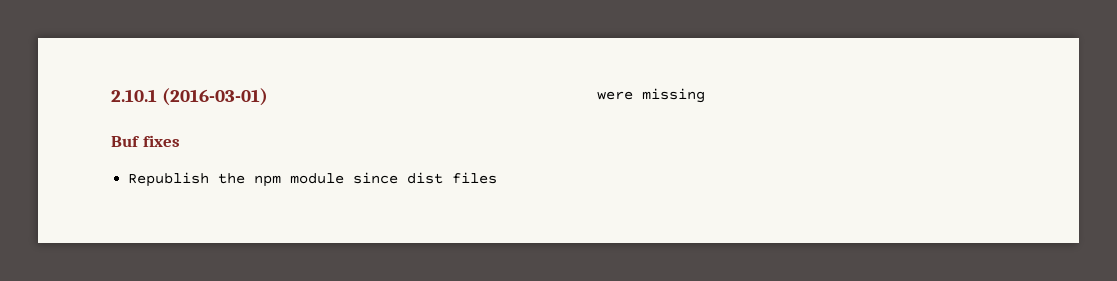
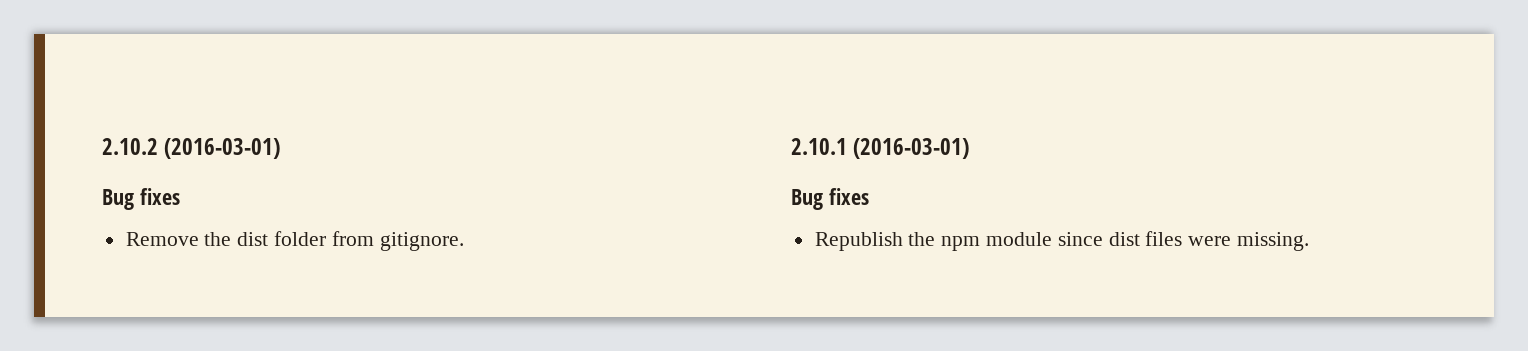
(111, 95) none -> [102,138,281,159] [102,188,180,210] [125,231,464,251] 2.10.2 (2016-03-01) // Bug fixes // Remove the dist folder from gitignore. //
[111,136,140,147] Buf -> [791,189,823,210] Bug
[642,88,706,103] missing -> [1237,232,1310,251] missing.

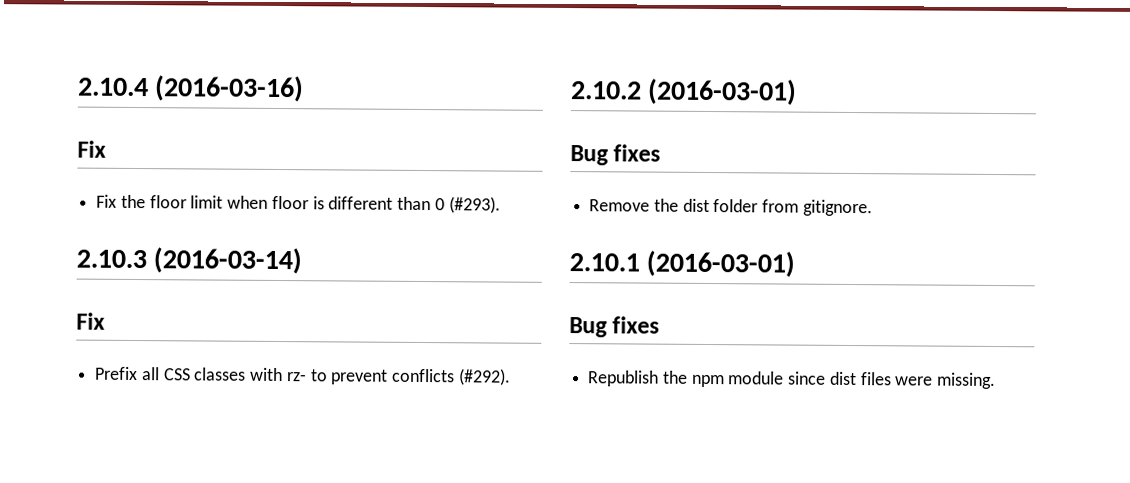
(102, 146) none -> [78,75,305,103] [77,140,106,158] [96,194,501,214] [76,247,303,275] [76,312,105,330] [95,366,511,386] 2.10.4 (2016-03-16) // Fix // Fix the floor limit when floor is different than 0 (#293). // 2.10.3 (2016-03-14) // Fix // Prefix all CSS classes with rz- to prevent conflicts (#292). //

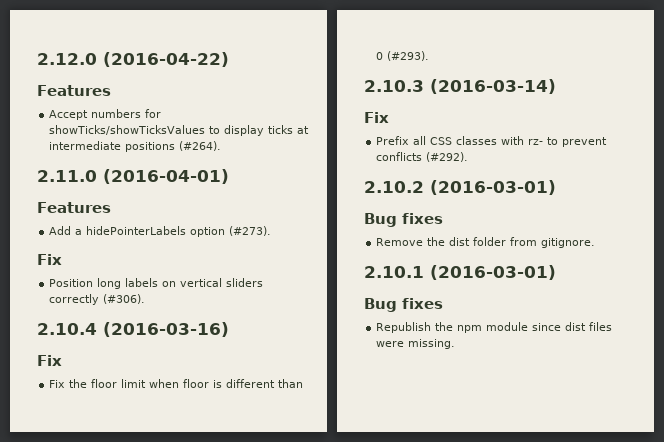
(78, 87) none -> [37,52,229,67] [37,85,111,96] [49,109,162,120] [49,125,310,136] [49,141,222,152] [37,169,229,184] [37,202,111,213] [49,226,272,237] [37,254,62,265] [49,278,264,289] [49,294,146,305] 2.12.0 (2016-04-22) // Features // Accept numbers for showTicks/showTicksValues to display ticks at intermediate positions (#264). // 2.11.0 (2016-04-01) // Features // Add a hidePointerLabels option (#273). // Fix // Position long labels on vertical sliders correctly (#306). //

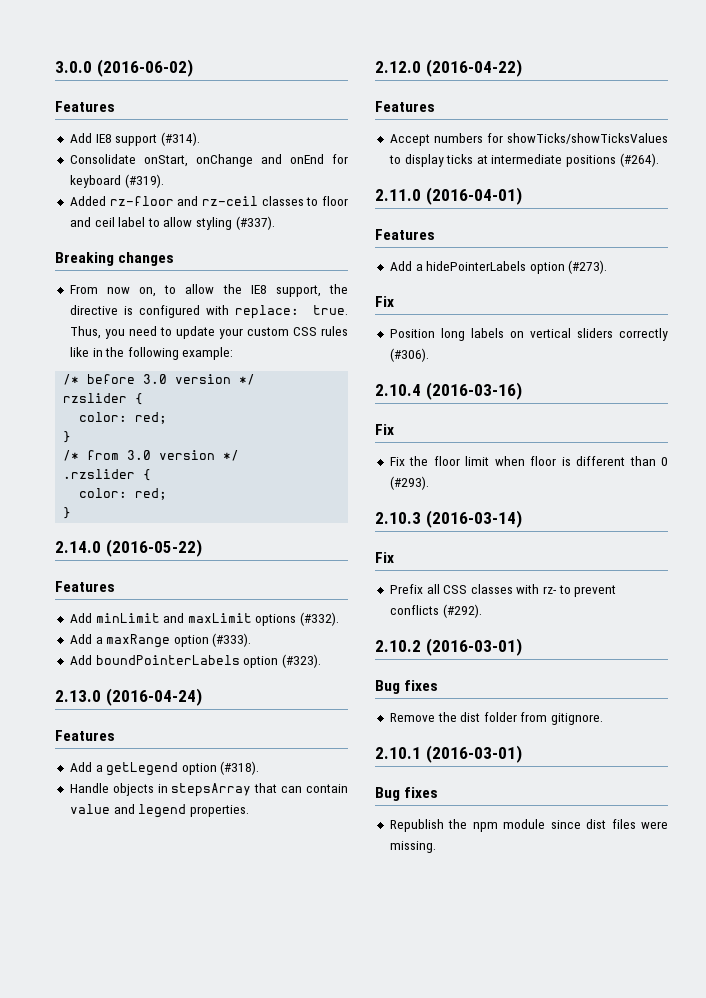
(37, 59) none -> [55,59,193,77] [55,101,115,112] [69,132,200,146] [69,154,348,167] [69,174,164,188] [69,196,348,206] [69,216,275,230] [55,252,175,266] [69,284,349,297] [69,305,348,319] [69,326,348,339] [69,347,234,360] [63,374,256,385] [63,393,144,405] [79,412,168,424] [63,431,72,443] [63,450,240,461] [63,469,152,481] [79,488,168,500] [63,507,72,519] [55,539,202,557] [55,581,115,592] [69,612,340,626] [69,633,252,648] [69,654,321,668] [55,688,202,706] [55,730,115,741] [69,761,260,776] [69,783,348,797] [69,804,249,818] 3.0.0 (2016-06-02) // Features // Add IE8 support (#314). // Consolidate onStart, onChange and onEnd for keyboard (#319). // Added rz-floor and rz-ceil classes to floor and ceil label to allow styling (#337). // Breaking changes // From now on, to allow the IE8 support, the directive is configured with replace: true. Thus, you need to update your custom CSS rules like in the following example: // /* before 3.0 version */ // rzslider { // color: red; // } // /* from 3.0 version */ // .rzslider { // color: red; // } // 2.14.0 (2016-05-22) // Features // Add minLimit and maxLimit options (#332). // Add a maxRange option (#333). // Add boundPointerLabels option (#323). // 2.13.0 (2016-04-24) // Features // Add a getLegend option (#318). // Handle objects in stepsArray that can contain value and legend properties. //

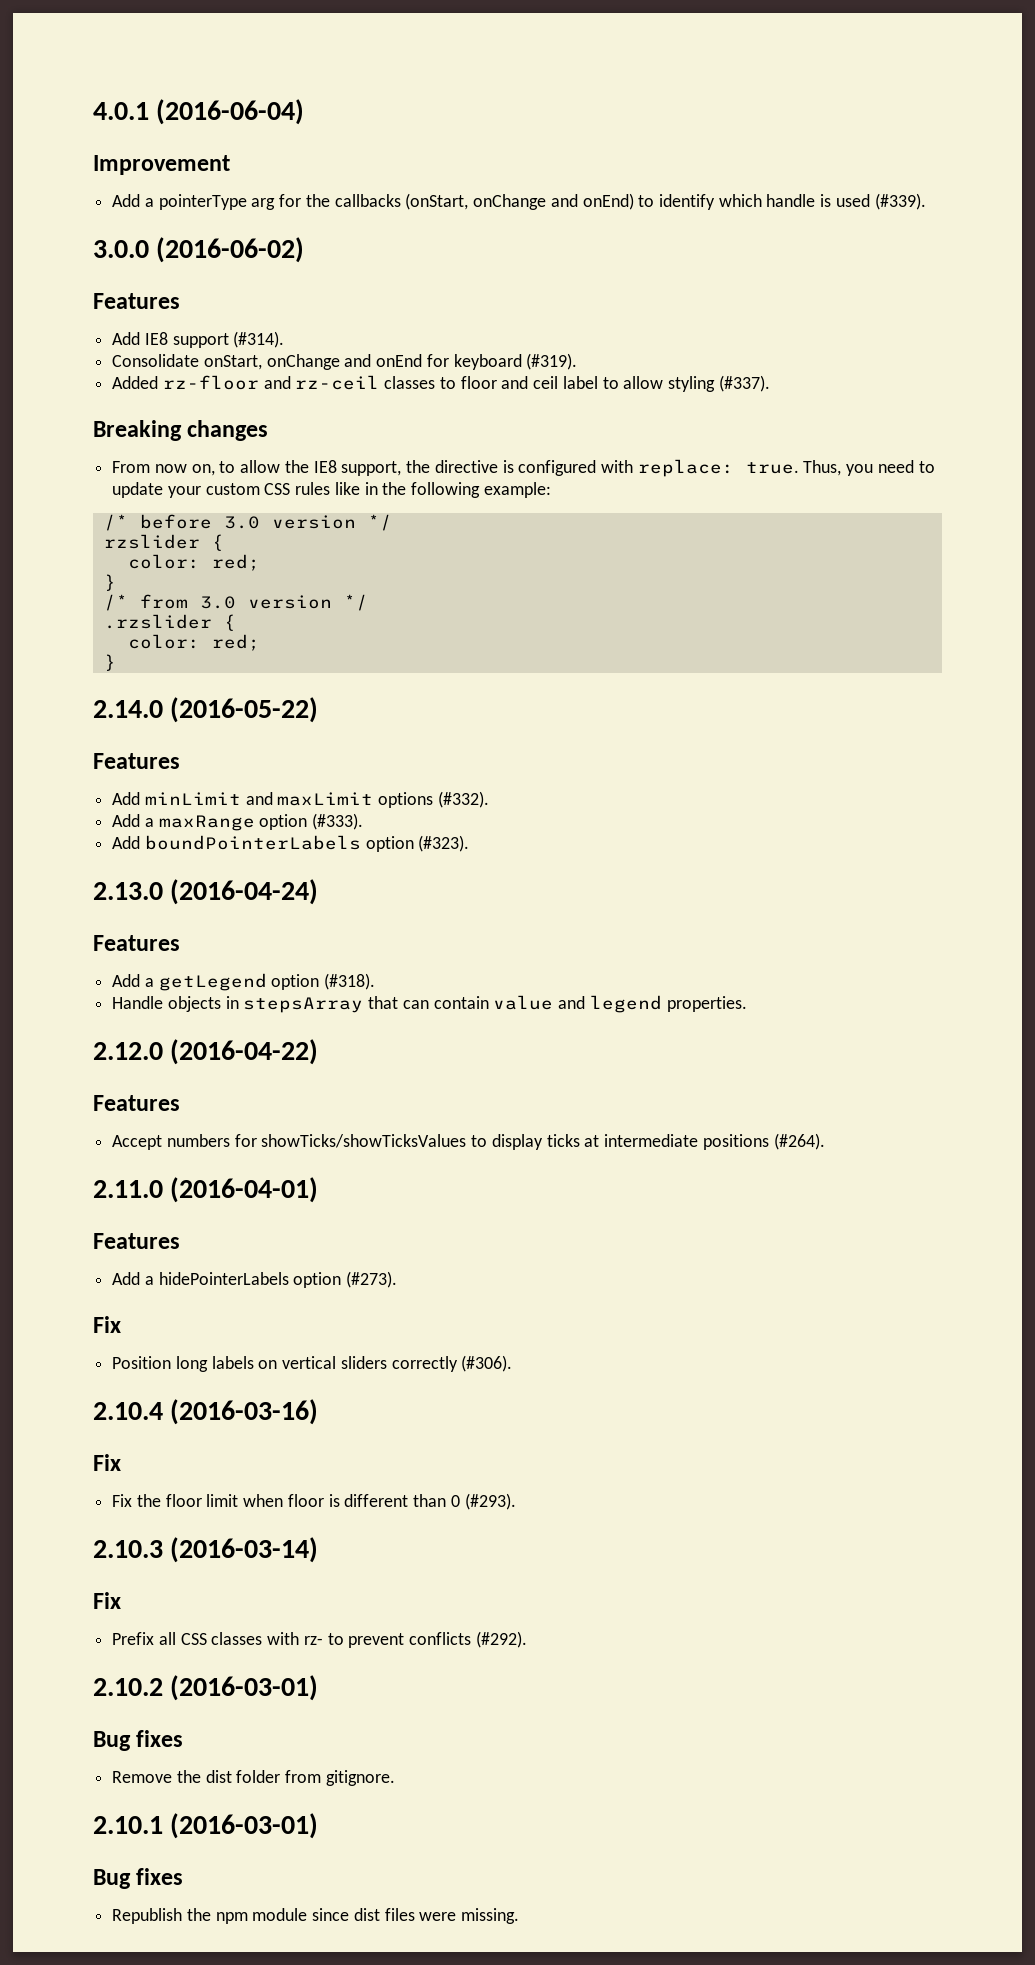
(55, 67) none -> [93,99,305,125] [93,155,230,175] [112,193,926,210] 4.0.1 (2016-06-04) // Improvement // Add a pointerType arg for the callbacks (onStart, onChange and onEnd) to identify which handle is used (#339). //

